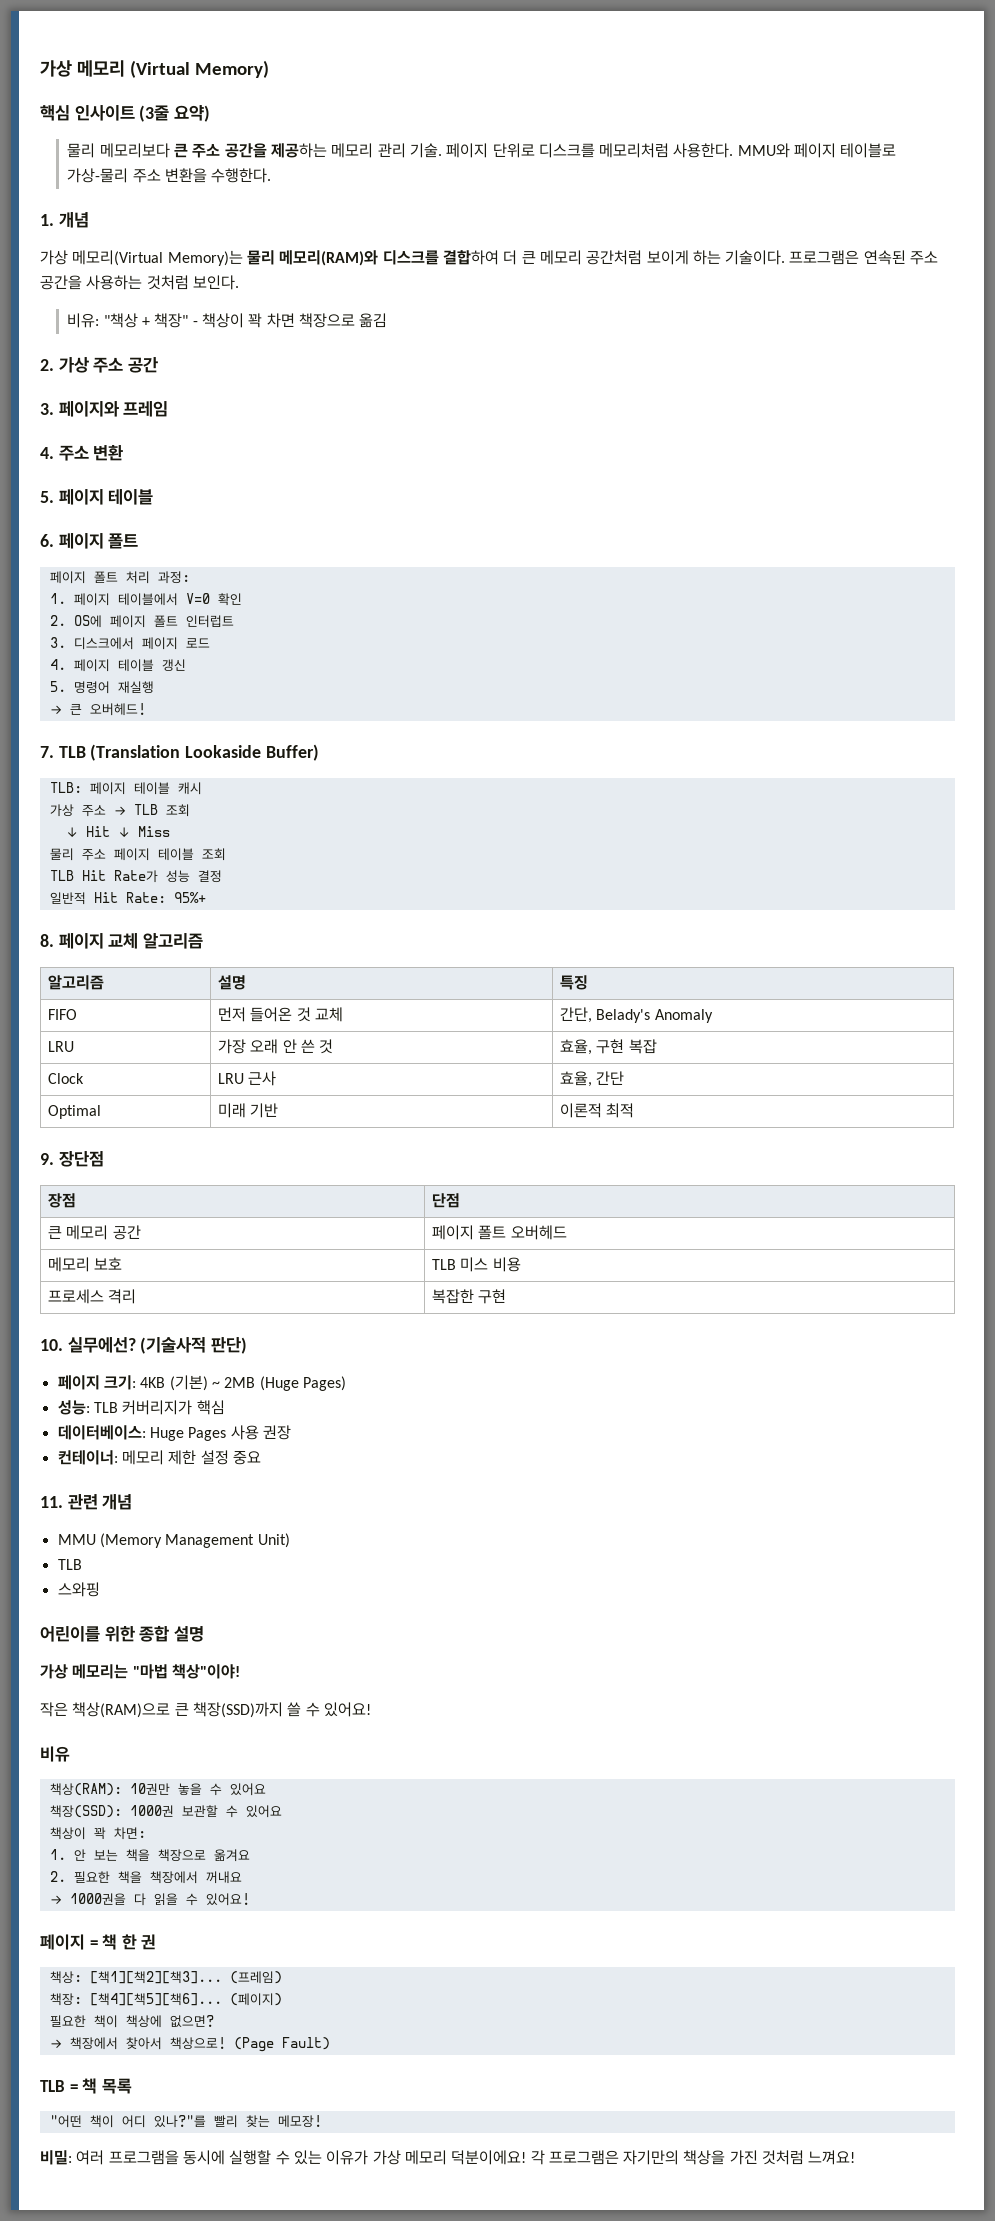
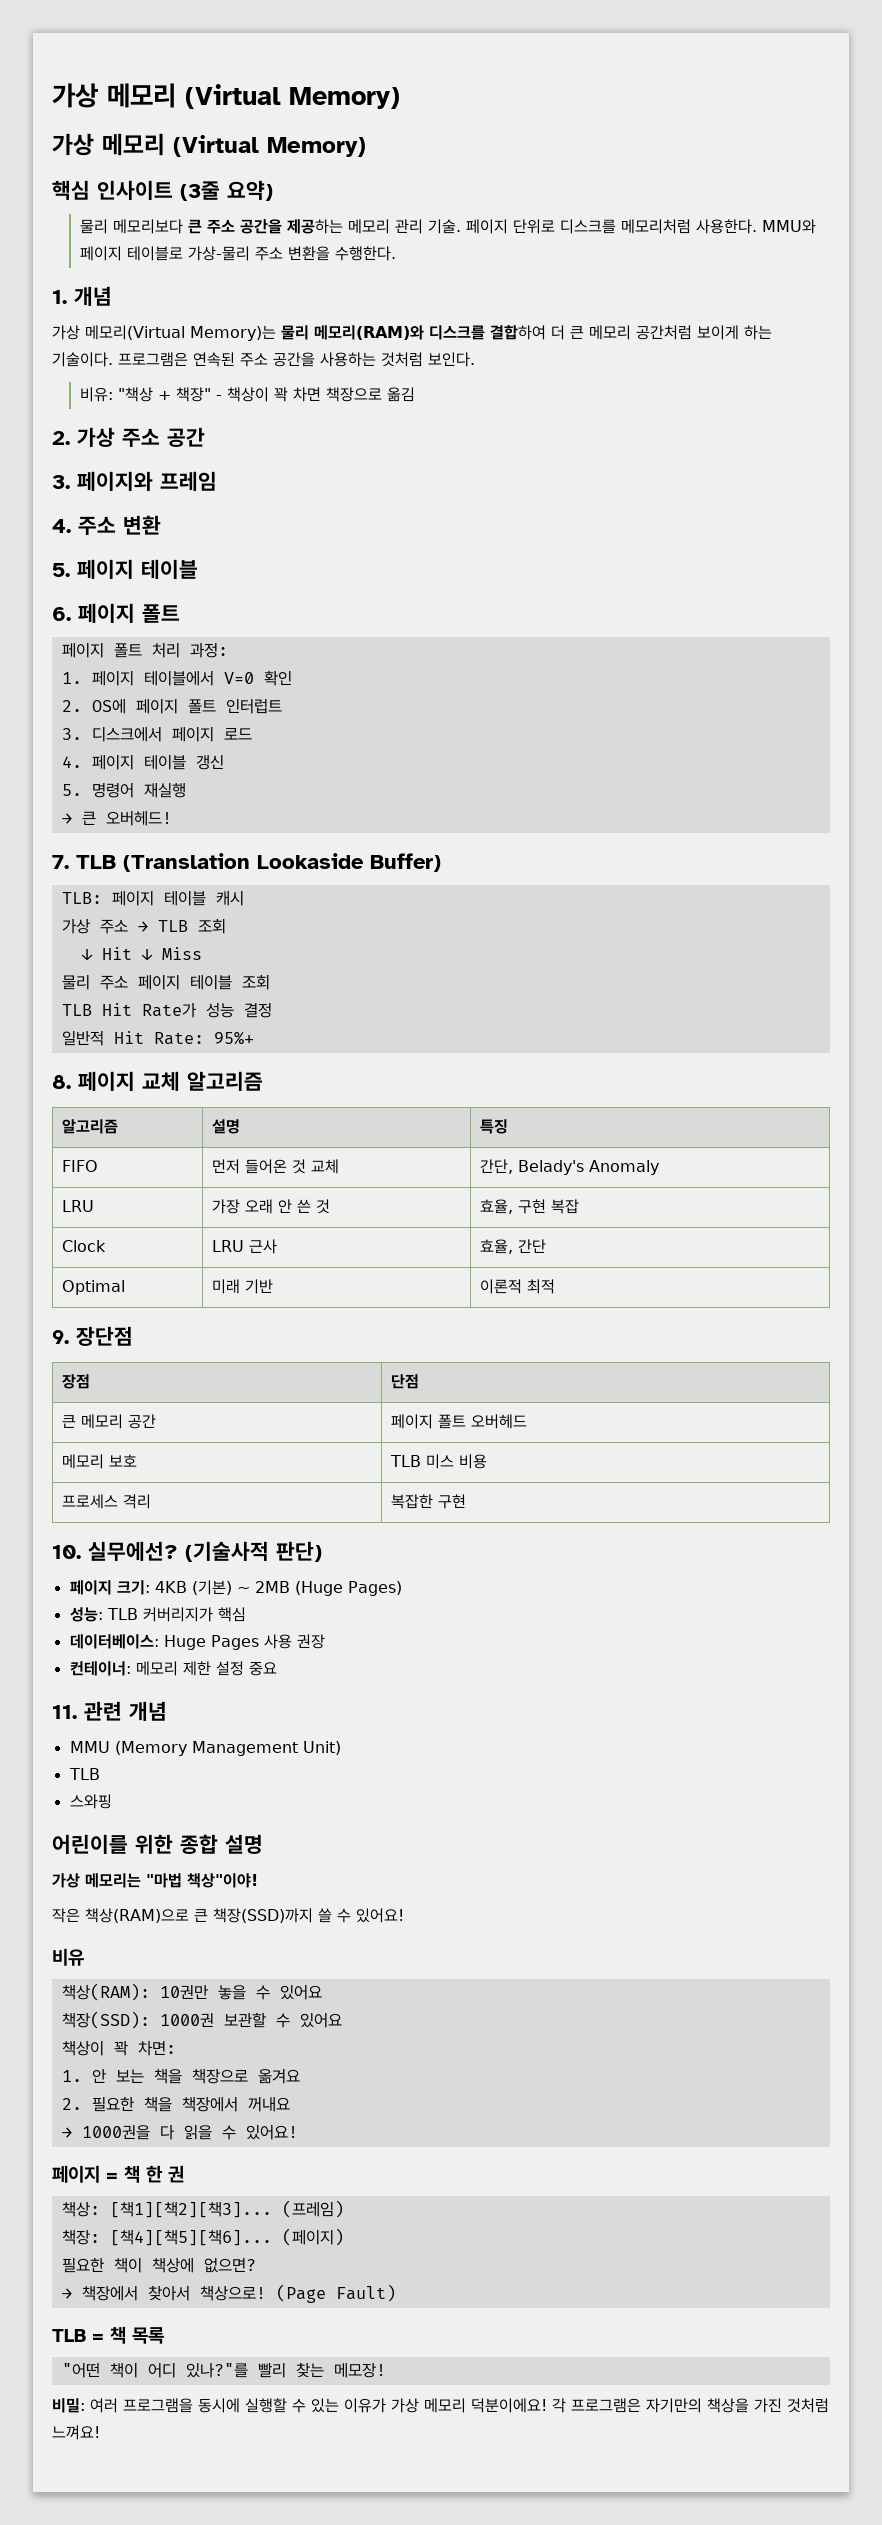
[40,60,269,78] 가상 메모리 (Virtual Memory) -> [52,83,400,109] [52,133,366,157] 가상 메모리 (Virtual Memory) // 가상 메모리 (Virtual Memory)

